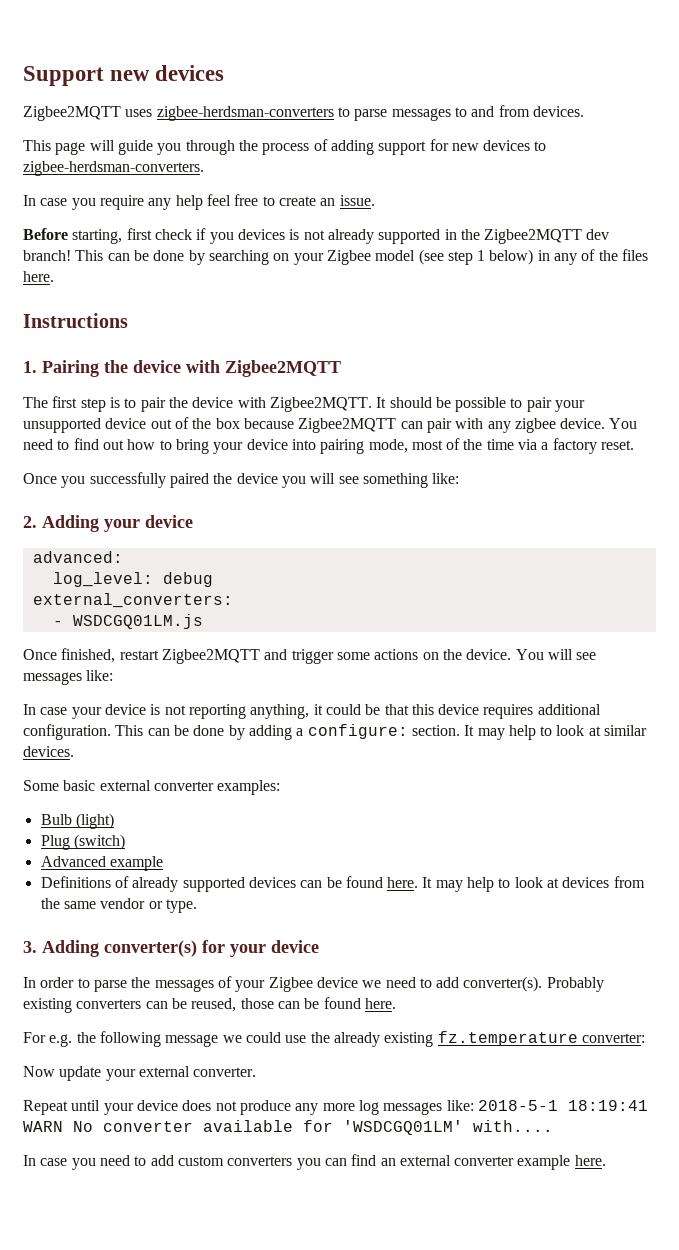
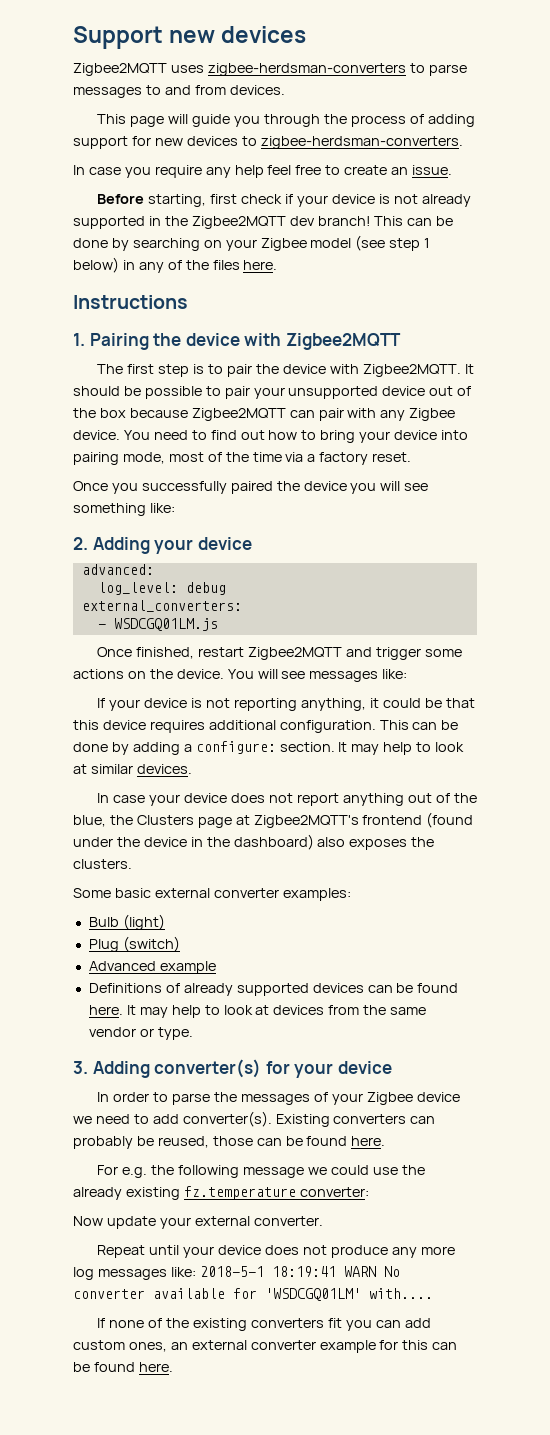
[209,229,285,244] you devices -> [296,194,375,207] your device
[514,418,556,433] zigbee -> [409,408,456,421] Zigbee
[23,704,68,715] In case -> [97,698,106,708] If
(74, 751) none -> [97,793,477,806] [73,812,474,828] [73,834,435,850] [73,859,132,869] // In case your device does not report anything out of the blue, the Clusters page at Zigbee2MQTT's frontend (found under the device in the dashboard) also exposes the clusters.
[546,977,604,992] [23,998,72,1013] Probably existing -> [275,1114,330,1127] Existing
(168, 1005) none -> [73,1136,133,1149] probably
[23,1154,571,1170] In case you need to add custom converters you can find an external converter example -> [97,1318,431,1331] [73,1340,458,1353] [73,1362,135,1372] If none of the existing converters fit you can add custom ones, an external converter example for this can be found

